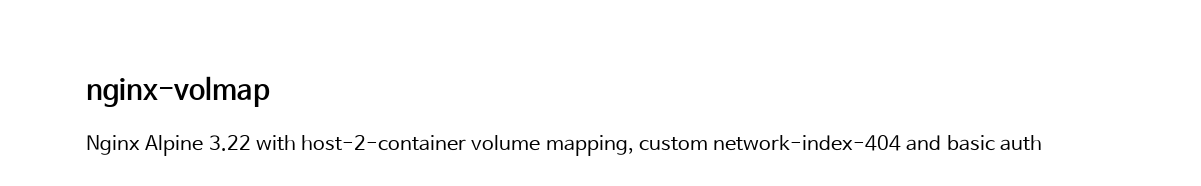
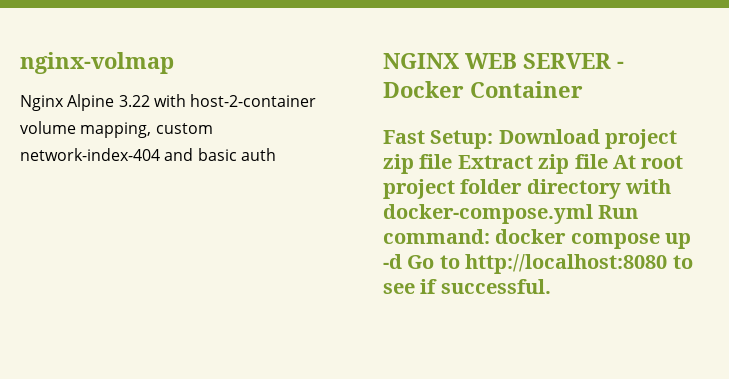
(1042, 143) none -> [383,53,624,69] [383,81,583,98] [383,129,678,149] [383,154,684,174] [383,179,672,199] [383,204,639,224] [383,229,692,249] [383,254,693,274] [383,279,551,294] // NGINX WEB SERVER - Docker Container // Fast Setup: Download project zip file Extract zip file At root project folder directory with docker-compose.yml Run command: docker compose up -d Go to http://localhost:8080 to see if successful.

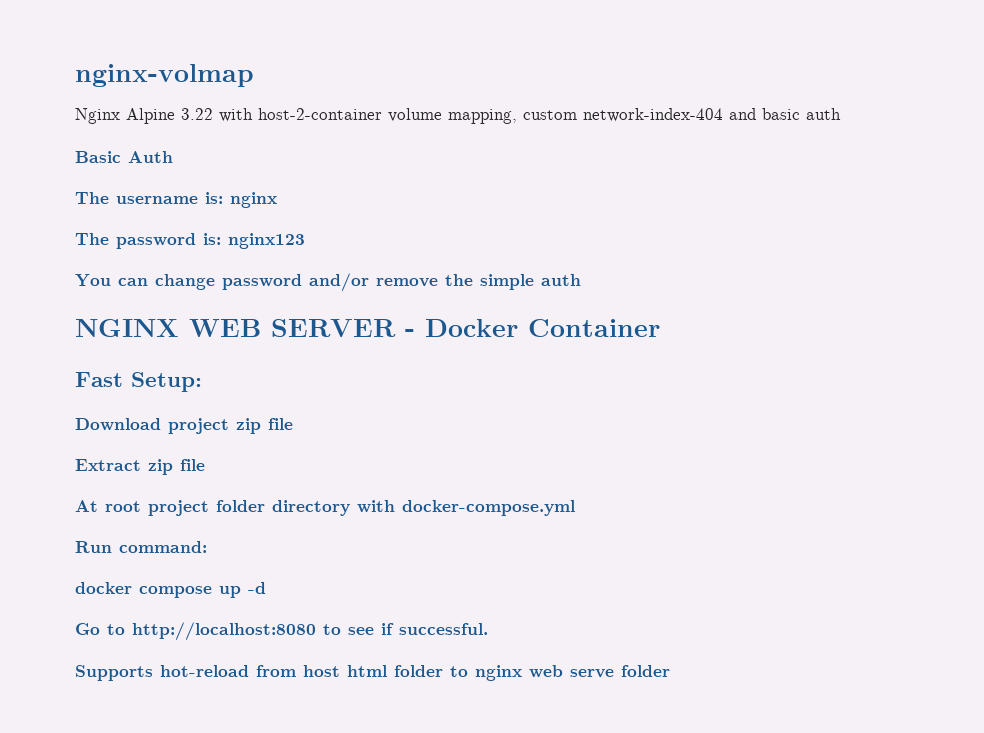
(276, 154) none -> [75,151,173,163] [75,192,277,208] [75,233,305,249] [75,273,581,292] // Basic Auth // The username is: nginx // The password is: nginx123 // You can change password and/or remove the simple auth
(494, 139) none -> (202, 382) //
(453, 161) none -> (293, 424) //
(608, 161) none -> (205, 465) //
(593, 214) none -> (575, 508) //
(490, 236) none -> (207, 547) //
(402, 261) none -> (266, 588) //
(551, 286) none -> [75,665,670,681] // Supports hot-reload from host html folder to nginx web serve folder

